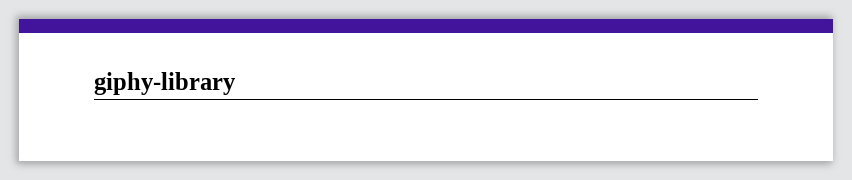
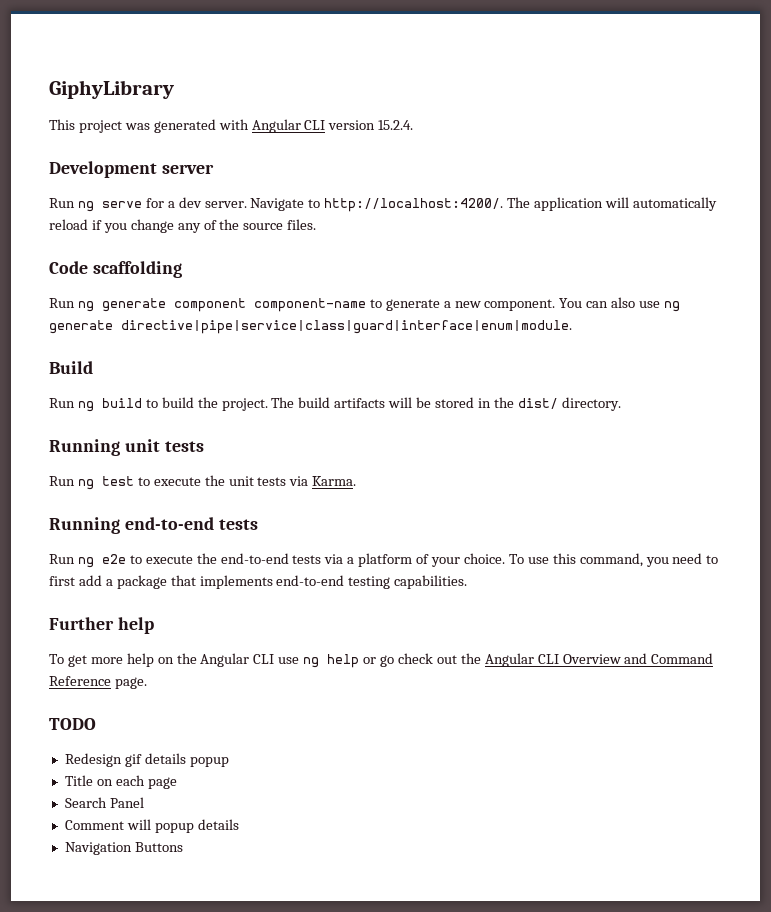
[94,72,236,95] giphy-library -> [49,80,174,99] [49,119,414,133] [49,161,214,178] [49,197,717,212] [49,219,317,233] [49,261,182,278] [49,297,681,312] [49,320,572,334] [49,361,93,374] [49,397,621,412] [49,439,204,456] [49,475,357,490] [49,517,258,534] [49,553,719,568] [49,575,468,589] [49,617,154,634] [49,653,714,668] [49,676,147,689] [49,718,96,730] [64,753,229,767] [64,775,177,789] [64,797,144,808] [64,819,239,833] [64,842,183,855] GiphyLibrary // This project was generated with Angular CLI version 15.2.4. // Development server // Run ng serve for a dev server. Navigate to http://localhost:4200/. The application will automatically reload if you change any of the source files. // Code scaffolding // Run ng generate component component-name to generate a new component. You can also use ng generate directive|pipe|service|class|guard|interface|enum|module. // Build // Run ng build to build the project. The build artifacts will be stored in the dist/ directory. // Running unit tests // Run ng test to execute the unit tests via Karma. // Running end-to-end tests // Run ng e2e to execute the end-to-end tests via a platform of your choice. To use this command, you need to first add a package that implements end-to-end testing capabilities. // Further help // To get more help on the Angular CLI use ng help or go check out the Angular CLI Overview and Command Reference page. // TODO // Redesign gif details popup // Title on each page // Search Panel // Comment will popup details // Navigation Buttons

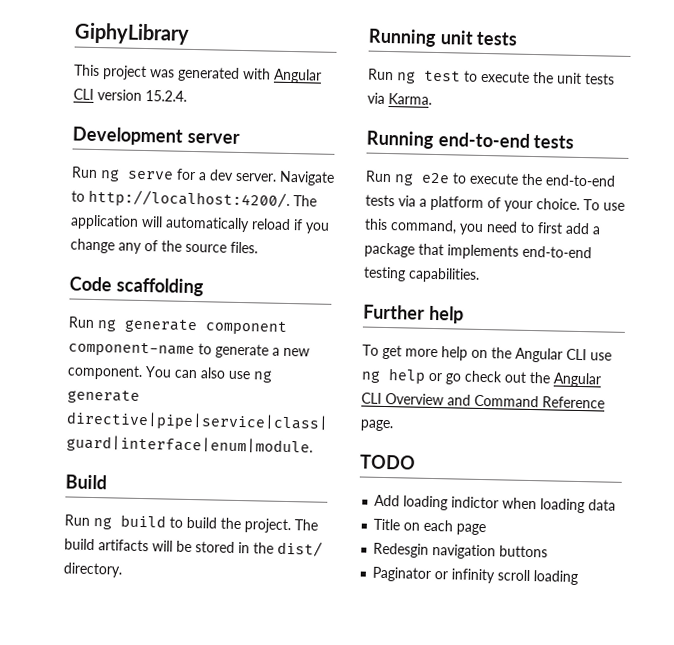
[64,753,229,767] [64,775,177,789] [64,797,144,808] [64,819,239,833] [64,842,183,855] Redesign gif details popup // Title on each page // Search Panel // Comment will popup details // Navigation Buttons -> [374,494,617,514] [373,518,487,536] [373,542,549,560] [372,566,579,586] Add loading indictor when loading data // Title on each page // Redesgin navigation buttons // Paginator or infinity scroll loading

